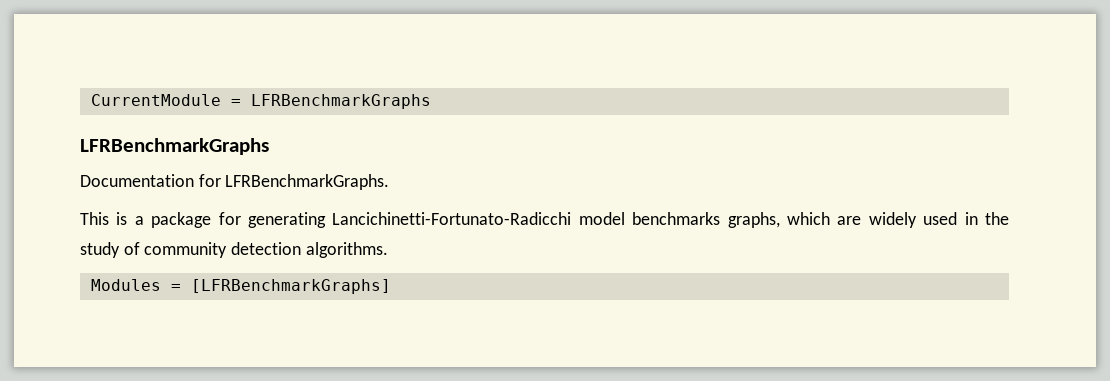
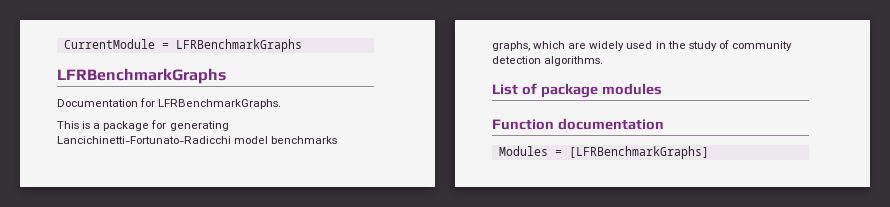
(388, 250) none -> [492,83,662,98] [492,118,664,130] // List of package modules // Function documentation

